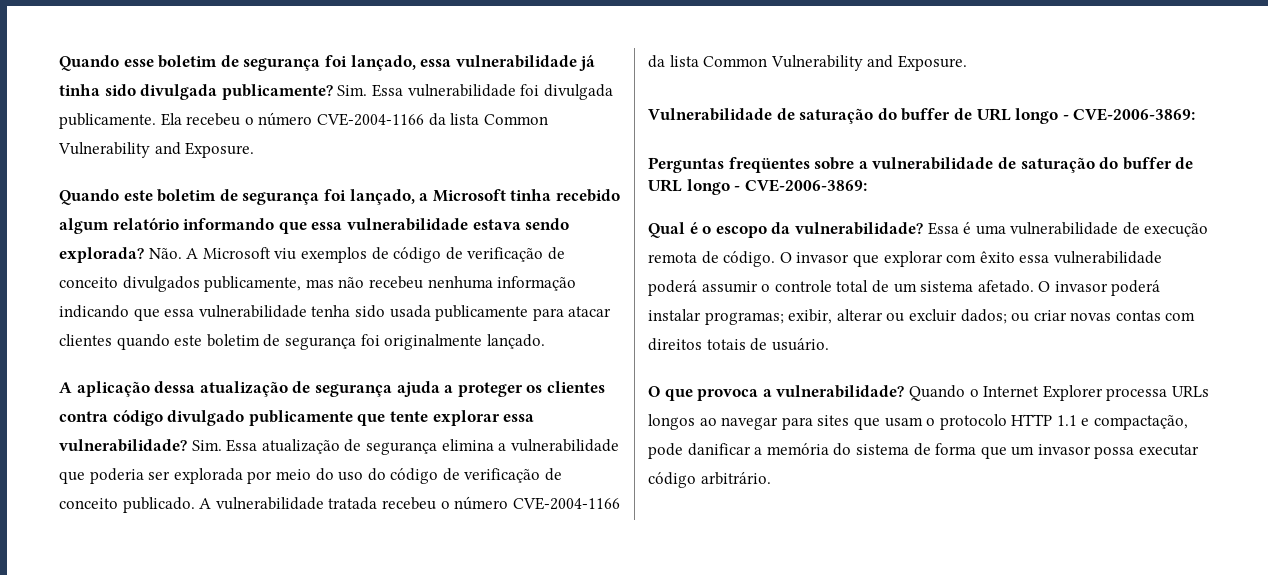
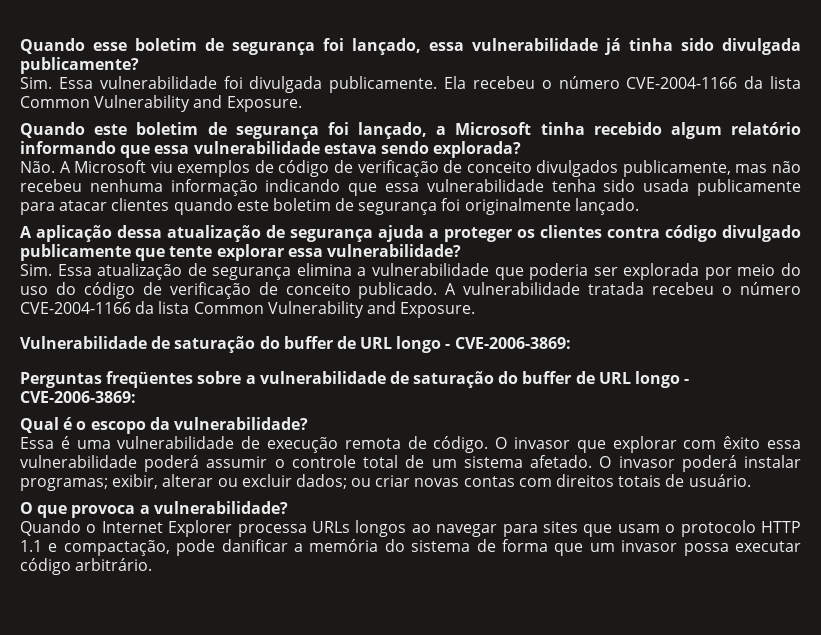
(333, 92) none -> (139, 65) //
(144, 255) none -> (522, 149) //
(187, 445) none -> (461, 250) //
(923, 228) none -> (308, 423) //
(905, 391) none -> (288, 507) //

